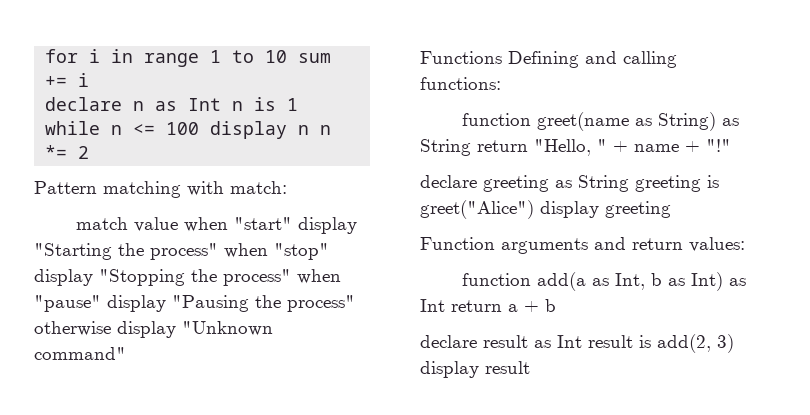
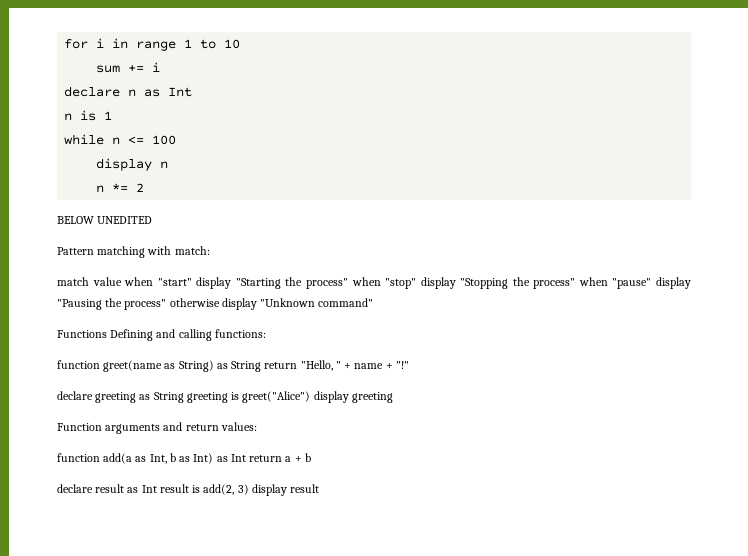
(288, 56) none -> (241, 44) //
(222, 104) none -> (193, 92) //
(200, 128) none -> (177, 140) //
(310, 130) none -> (169, 165) //
(90, 152) none -> [57,216,153,224] // BELOW UNEDITED

